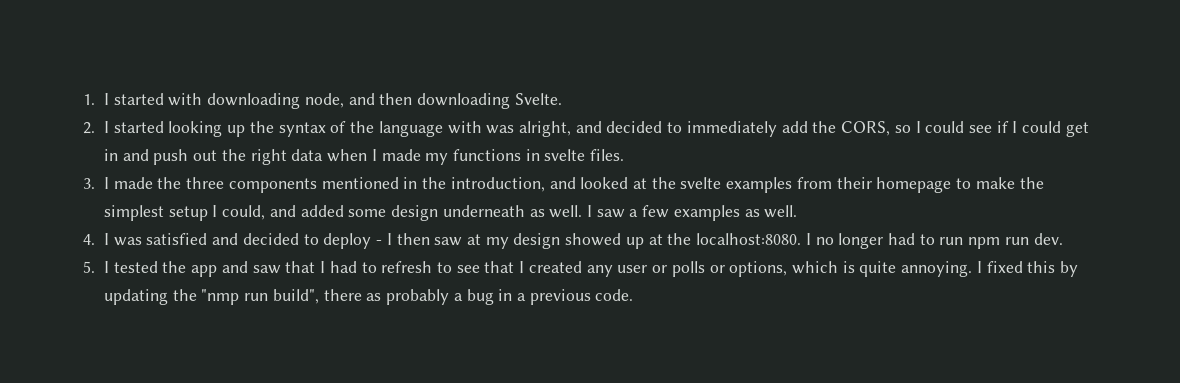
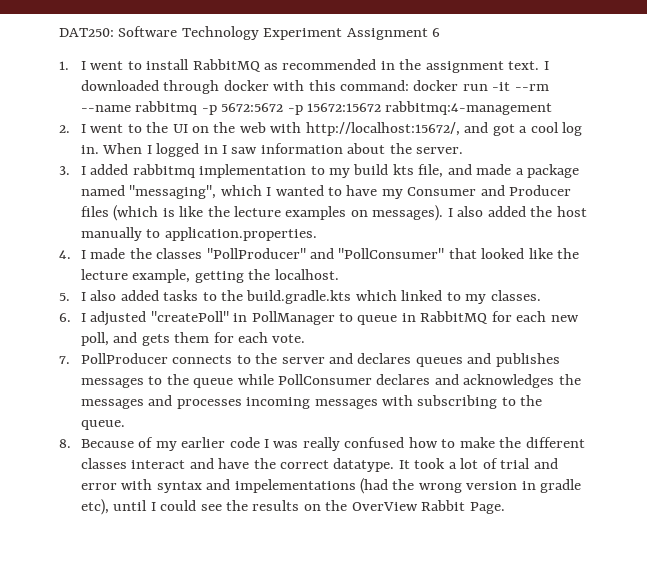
[83,93,562,109] [83,121,1089,137] [103,149,625,165] [83,177,1044,193] [103,205,798,221] [83,233,1063,249] [83,261,1079,277] [103,289,634,305] 1. I started with downloading node, and then downloading Svelte. // 2. I started looking up the syntax of the language with was alright, and decided to immediately add the CORS, so I could see if I could get in and push out the right data when I made my functions in svelte files. // 3. I made the three components mentioned in the introduction, and looked at the svelte examples from their homepage to make the simplest setup I could, and added some design underneath as well. I saw a few examples as well. // 4. I was satisfied and decided to deploy - I then saw at my design showed up at the localhost:8080. I no longer had to run npm run dev. // 5. I tested the app and saw that I had to refresh to see that I created any user or polls or options, which is quite annoying. I fixed this by updating the "nmp run build", there as probably a bug in a previous code. -> [59,26,441,40] [59,59,549,73] [80,80,549,94] [80,101,553,115] [59,122,583,136] [80,143,464,157] [59,164,580,178] [80,185,572,199] [80,205,587,221] [80,227,317,241] [59,248,580,259] [80,269,339,283] [59,290,541,304] [59,311,579,326] [80,332,306,346] [59,353,560,367] [80,374,581,388] [80,395,543,409] [80,420,125,430] [59,437,585,451] [80,458,558,472] [80,478,582,494] [80,499,505,515] DAT250: Software Technology Experiment Assignment 6 // 1. I went to install RabbitMQ as recommended in the assignment text. I downloaded through docker with this command: docker run -it --rm --name rabbitmq -p 5672:5672 -p 15672:15672 rabbitmq:4-management // 2. I went to the UI on the web with http://localhost:15672/, and got a cool log in. When I logged in I saw information about the server. // 3. I added rabbitmq implementation to my build kts file, and made a package named "messaging", which I wanted to have my Consumer and Producer files (which is like the lecture examples on messages). I also added the host manually to application.properties. // 4. I made the classes "PollProducer" and "PollConsumer" that looked like the lecture example, getting the localhost. // 5. I also added tasks to the build.gradle.kts which linked to my classes. // 6. I adjusted "createPoll" in PollManager to queue in RabbitMQ for each new poll, and gets them for each vote. // 7. PollProducer connects to the server and declares queues and publishes messages to the queue while PollConsumer declares and acknowledges the messages and processes incoming messages with subscribing to the queue. // 8. Because of my earlier code I was really confused how to make the different classes interact and have the correct datatype. It took a lot of trial and error with syntax and impelementations (had the wrong version in gradle etc), until I could see the results on the OverView Rabbit Page.

